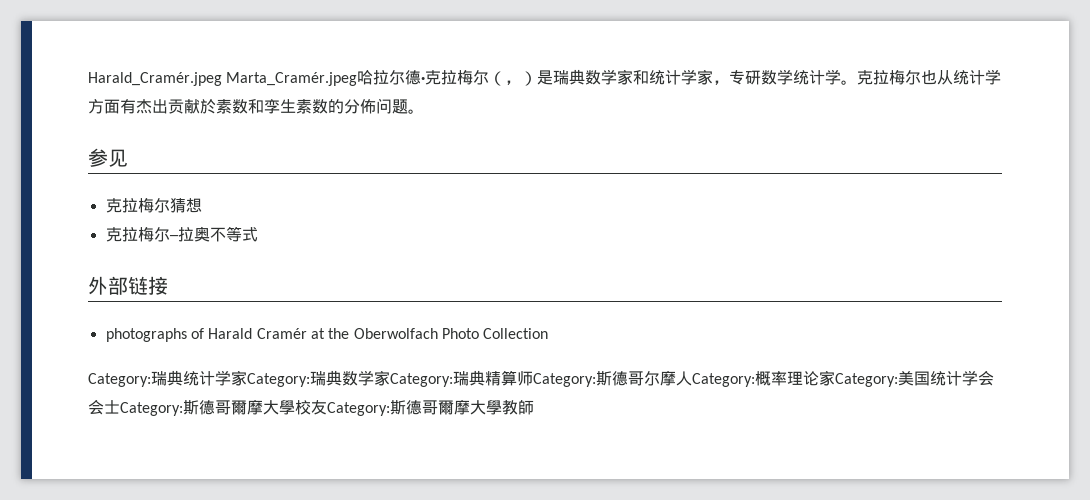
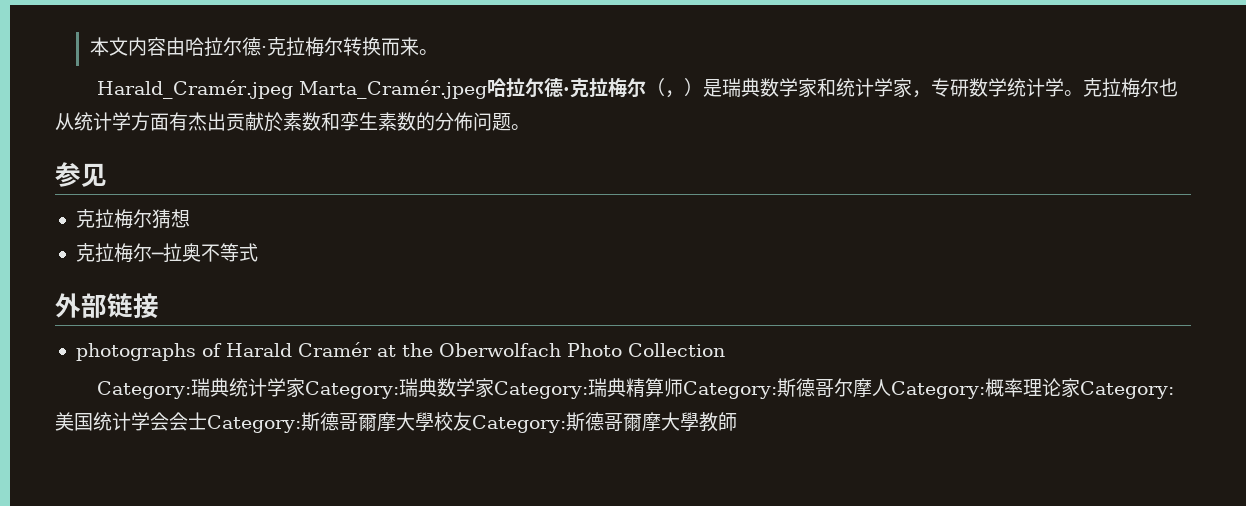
(88, 79) none -> [89,37,438,57] 本文内容由哈拉尔德·克拉梅尔转换而来。 //

